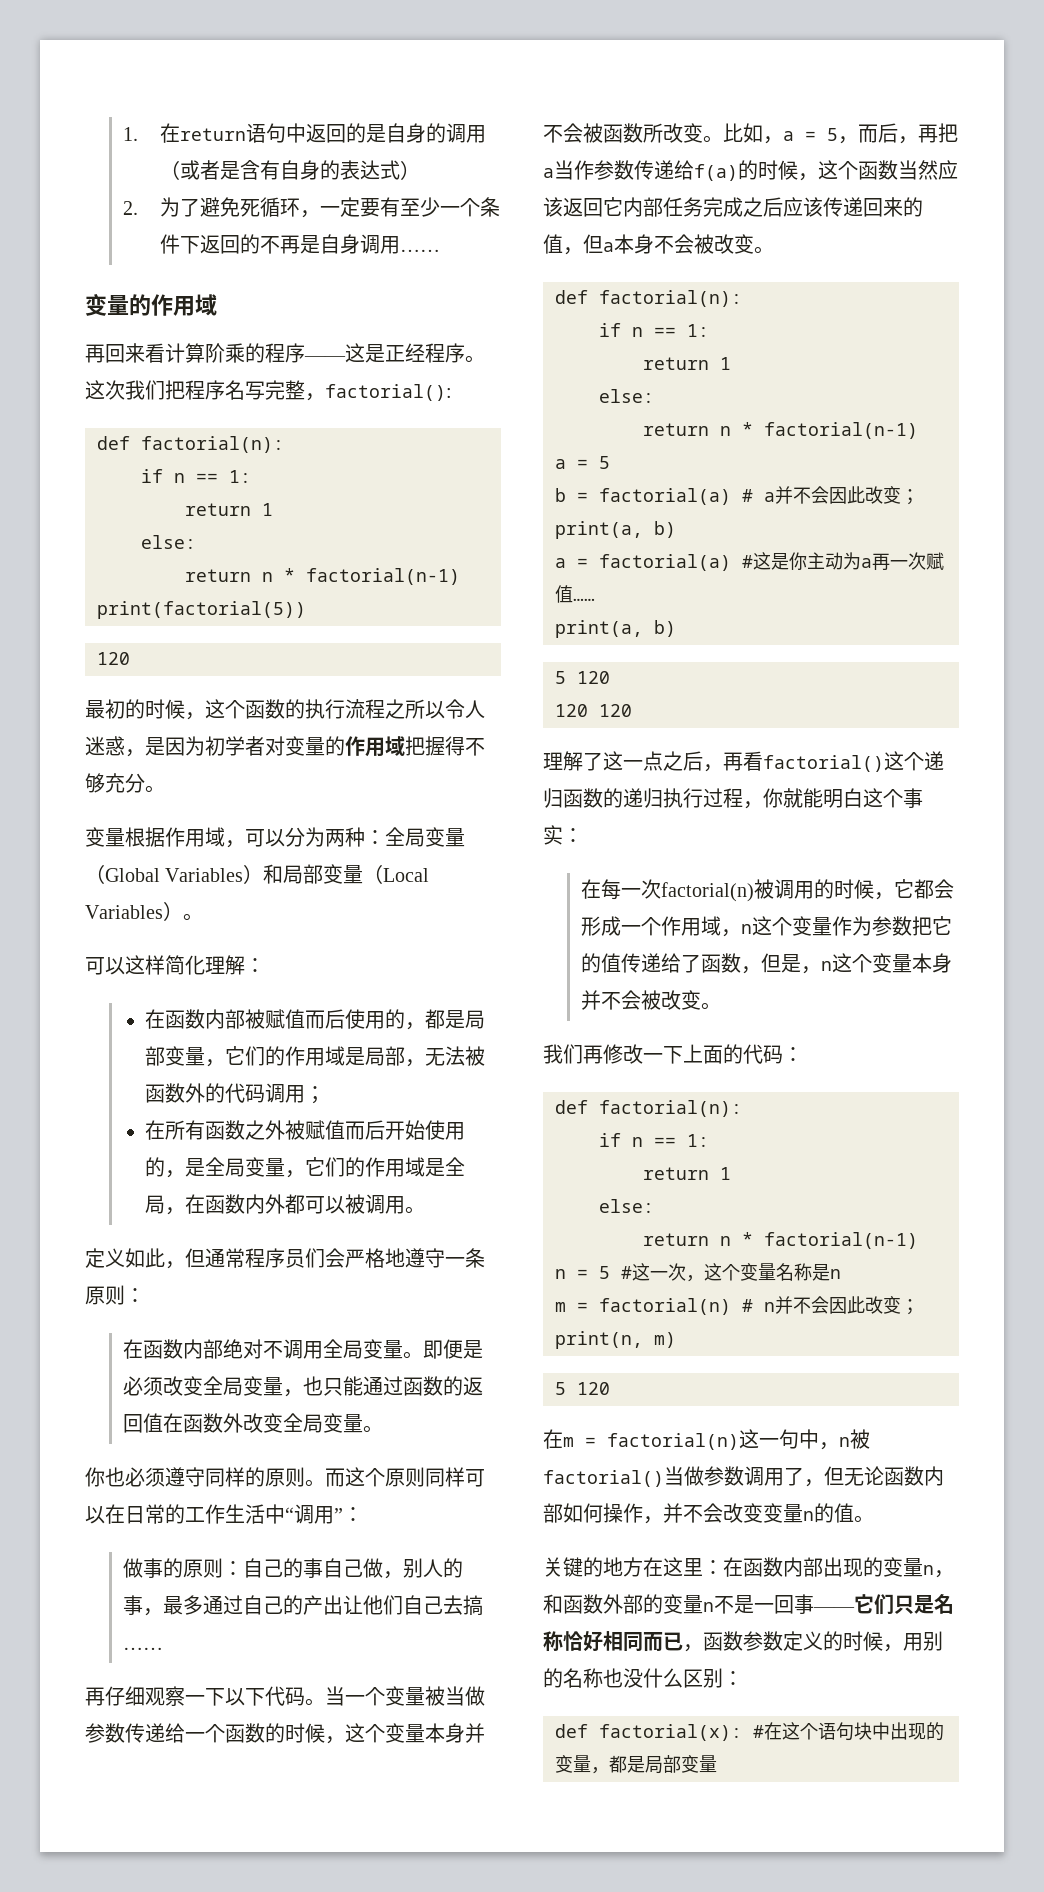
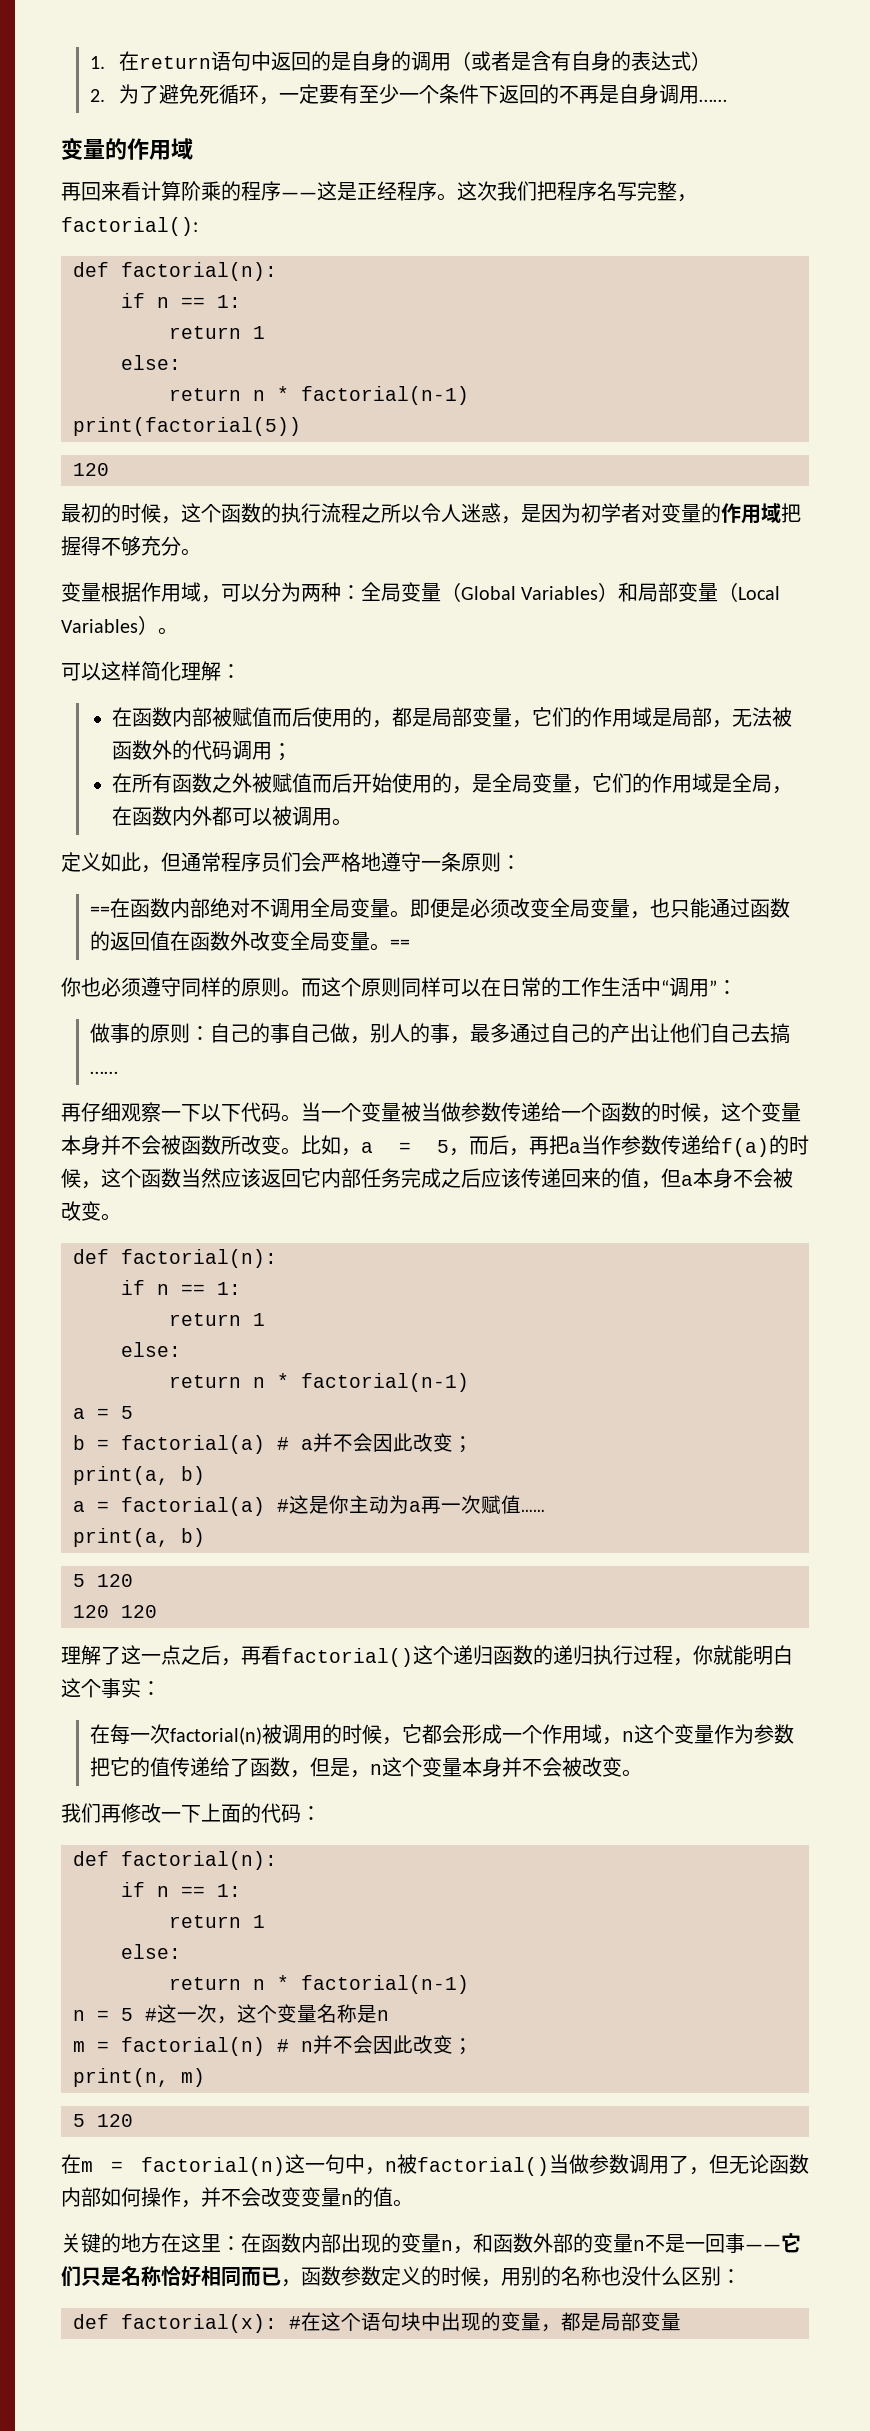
(145, 1295) none -> [89,906,110,916] ==
(383, 1429) none -> [389,939,410,949] ==

